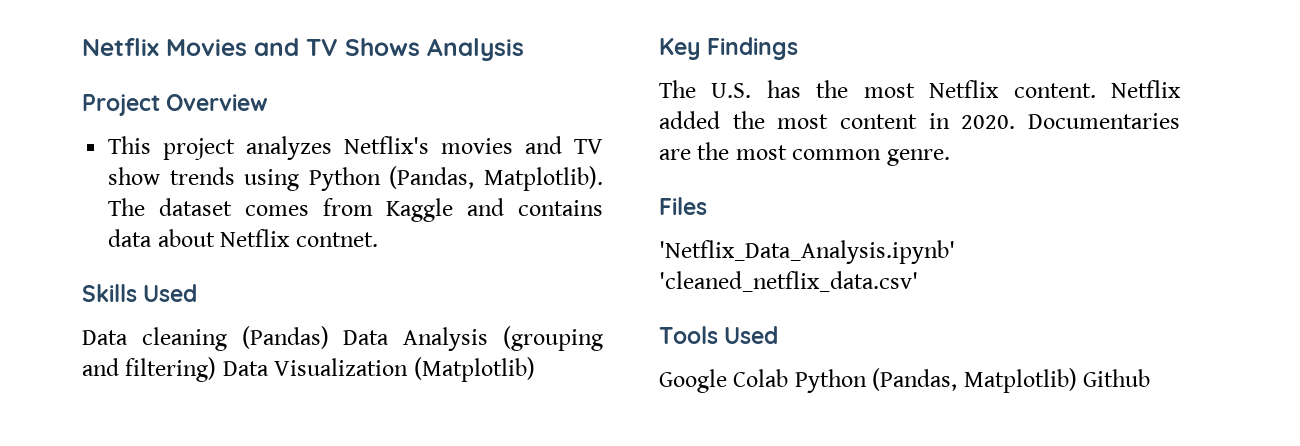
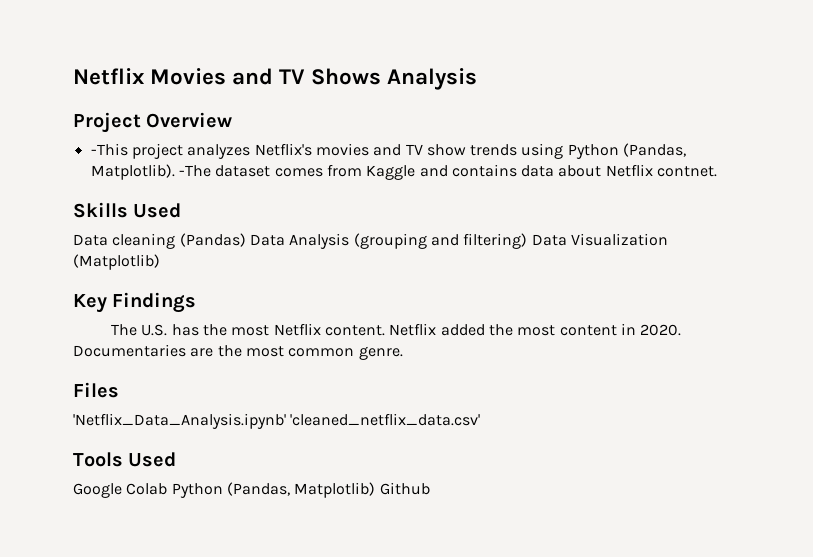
[108,136,152,154] This -> [90,143,128,156] -This
[108,198,146,216] The -> [178,165,211,177] -The

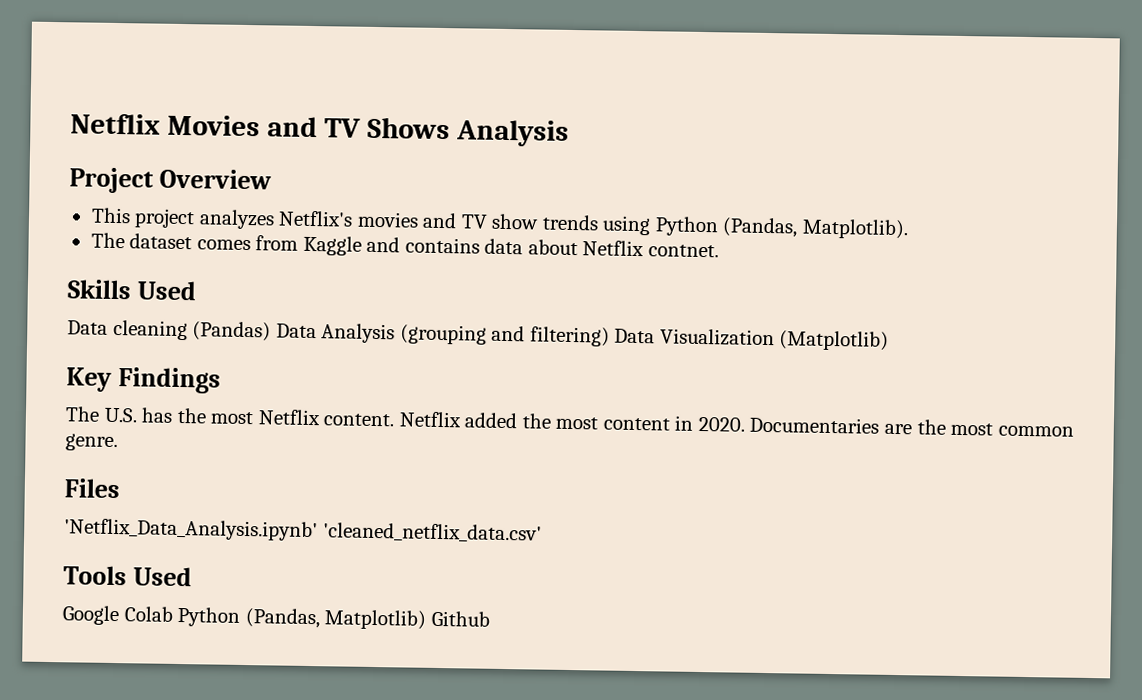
[90,143,128,156] -This -> [90,207,131,224] This
[178,165,211,177] -The -> [90,232,125,249] // The

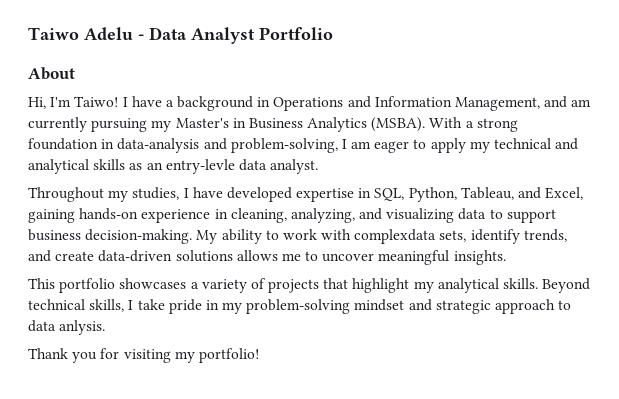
[70,113,570,147] [69,167,272,194] [90,207,909,240] [90,232,719,258] [67,279,197,301] [67,319,890,351] [66,367,221,394] [65,406,1074,437] [65,433,118,452] [64,478,120,499] [64,518,542,543] [63,565,192,587] [62,605,490,630] Netflix Movies and TV Shows Analysis // Project Overview // This project analyzes Netflix's movies and TV show trends using Python (Pandas, Matplotlib). // The dataset comes from Kaggle and contains data about Netflix contnet. // Skills Used // Data cleaning (Pandas) Data Analysis (grouping and filtering) Data Visualization (Matplotlib) // Key Findings // The U.S. has the most Netflix content. Netflix added the most content in 2020. Documentaries are the most common genre. // Files // 'Netflix_Data_Analysis.ipynb' 'cleaned_netflix_data.csv' // Tools Used // Google Colab Python (Pandas, Matplotlib) Github -> [28,27,333,44] [28,67,75,80] [28,96,592,111] [28,117,518,132] [28,138,579,153] [28,159,319,174] [28,187,584,202] [28,208,556,223] [28,229,567,244] [28,250,506,265] [28,278,591,293] [28,299,572,314] [28,320,106,335] [28,348,259,363] Taiwo Adelu - Data Analyst Portfolio // About // Hi, I'm Taiwo! I have a background in Operations and Information Management, and am currently pursuing my Master's in Business Analytics (MSBA). With a strong foundation in data-analysis and problem-solving, I am eager to apply my technical and analytical skills as an entry-levle data analyst. // Throughout my studies, I have developed expertise in SQL, Python, Tableau, and Excel, gaining hands-on experience in cleaning, analyzing, and visualizing data to support business decision-making. My ability to work with complexdata sets, identify trends, and create data-driven solutions allows me to uncover meaningful insights. // This portfolio showcases a variety of projects that highlight my analytical skills. Beyond technical skills, I take pride in my problem-solving mindset and strategic approach to data anlysis. // Thank you for visiting my portfolio!

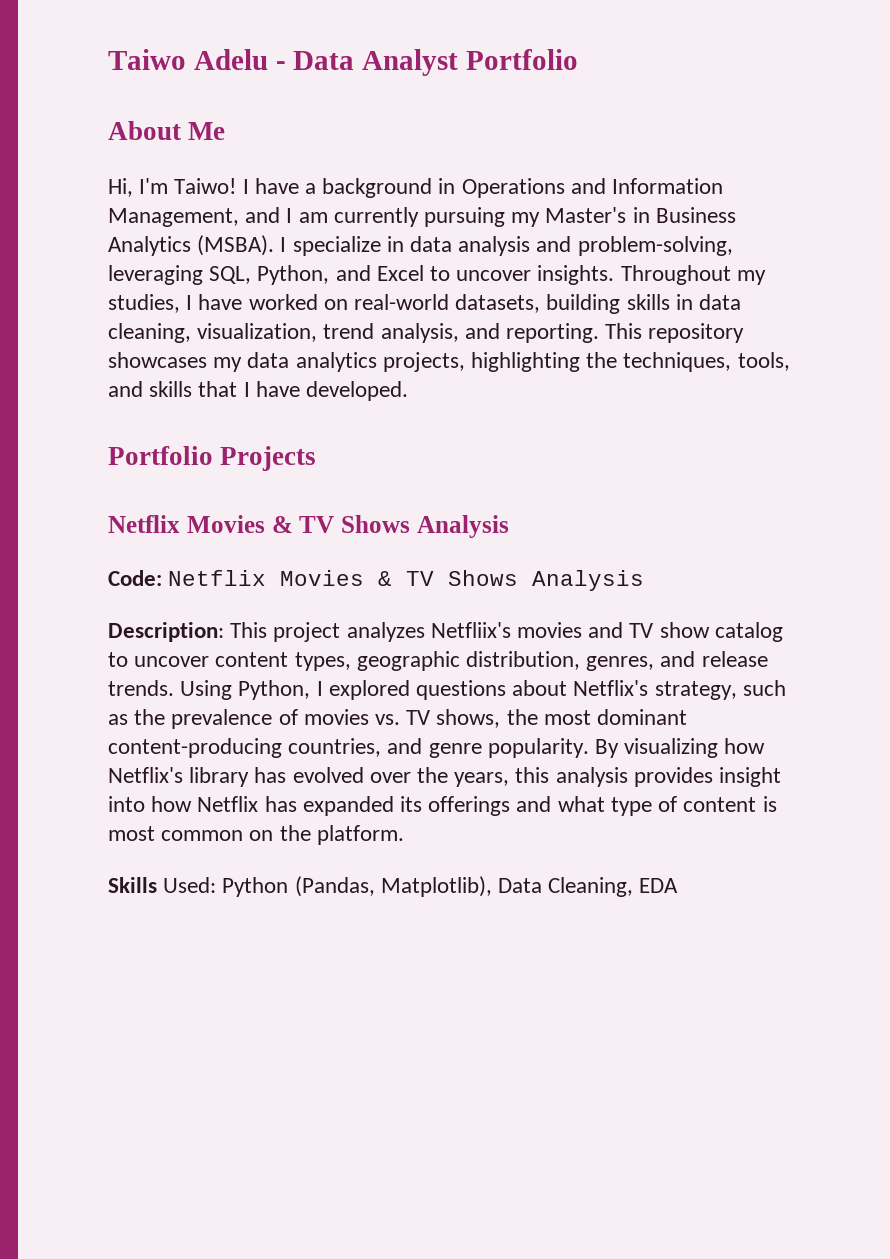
(75, 73) none -> [188,122,226,140] Me
(568, 102) none -> [286,208,293,223] I
[429,117,518,132] [28,138,579,153] [28,159,319,174] With a strong foundation in data-analysis and problem-solving, I am eager to apply my technical and analytical skills as an entry-levle data analyst. // -> [280,236,733,256] [108,265,615,285] I specialize in data analysis and problem-solving, leveraging SQL, Python, and Excel to uncover insights.
[226,187,584,202] [28,208,556,223] [28,229,567,244] [28,250,506,265] [28,278,591,293] [28,299,572,314] [28,320,106,335] [28,348,259,363] developed expertise in SQL, Python, Tableau, and Excel, gaining hands-on experience in cleaning, analyzing, and visualizing data to support business decision-making. My ability to work with complexdata sets, identify trends, and create data-driven solutions allows me to uncover meaningful insights. // This portfolio showcases a variety of projects that highlight my analytical skills. Beyond technical skills, I take pride in my problem-solving mindset and strategic approach to data anlysis. // Thank you for visiting my portfolio! -> [248,294,742,314] [108,323,745,343] [108,352,790,372] [108,381,409,401] [108,446,317,471] [108,515,509,538] [108,570,645,591] [108,622,783,642] [108,651,768,671] [108,680,786,700] [108,709,688,729] [108,738,766,758] [108,767,782,787] [108,796,777,816] [108,825,404,845] [108,876,679,897] worked on real-world datasets, building skills in data cleaning, visualization, trend analysis, and reporting. This repository showcases my data analytics projects, highlighting the techniques, tools, and skills that I have developed. // Portfolio Projects // Netflix Movies & TV Shows Analysis // Code: Netflix Movies & TV Shows Analysis // Description: This project analyzes Netfliix's movies and TV show catalog to uncover content types, geographic distribution, genres, and release trends. Using Python, I explored questions about Netflix's strategy, such as the prevalence of movies vs. TV shows, the most dominant content-producing countries, and genre popularity. By visualizing how Netflix's library has evolved over the years, this analysis provides insight into how Netflix has expanded its offerings and what type of content is most common on the platform. // Skills Used: Python (Pandas, Matplotlib), Data Cleaning, EDA

